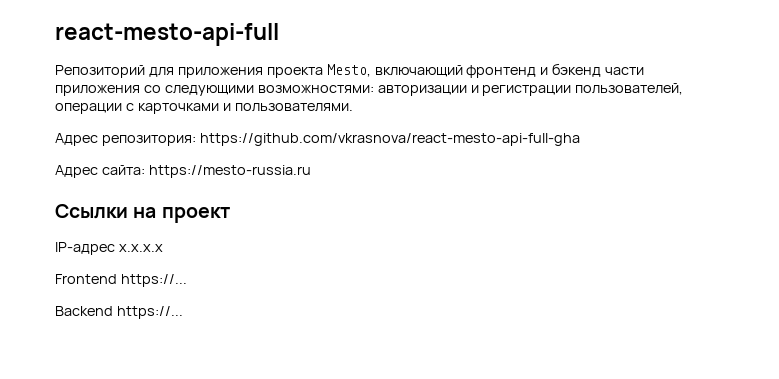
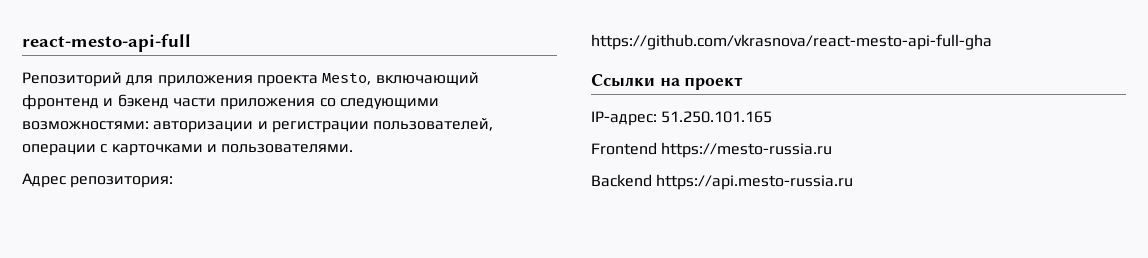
[55,165,311,178] // Адрес сайта: https://mesto-russia.ru -> (992, 42) none
[55,242,163,255] IP-адрес x.x.x.x -> [591,111,773,126] IP-адрес: 51.250.101.165
[120,274,187,287] https://... -> [661,142,833,158] https://mesto-russia.ru
[116,306,183,319] https://... -> [656,174,854,190] https://api.mesto-russia.ru

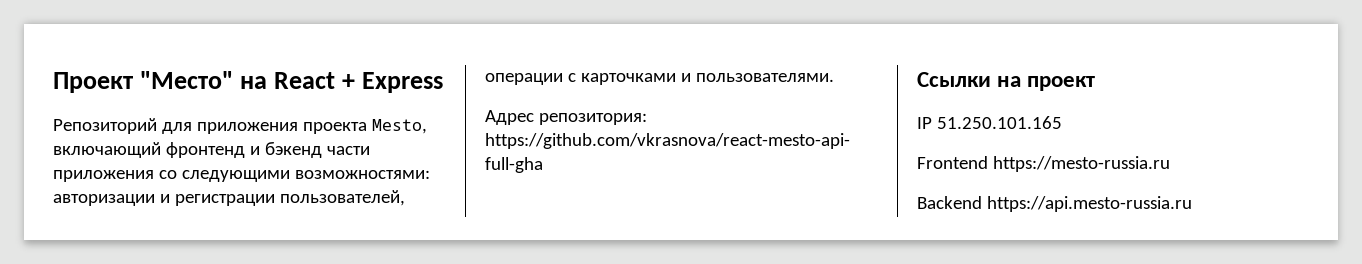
[22,34,191,52] react-mesto-api-full -> [53,71,444,93] Проект "Место" на React + Express
[591,111,657,126] IP-адрес: -> [917,117,932,129] IP

